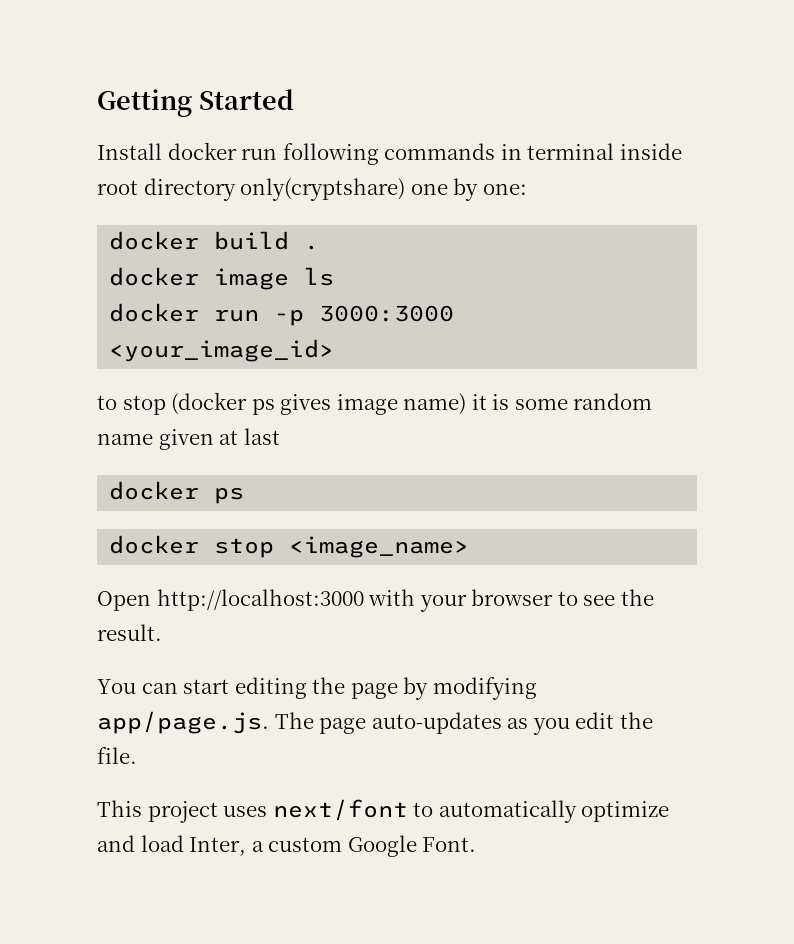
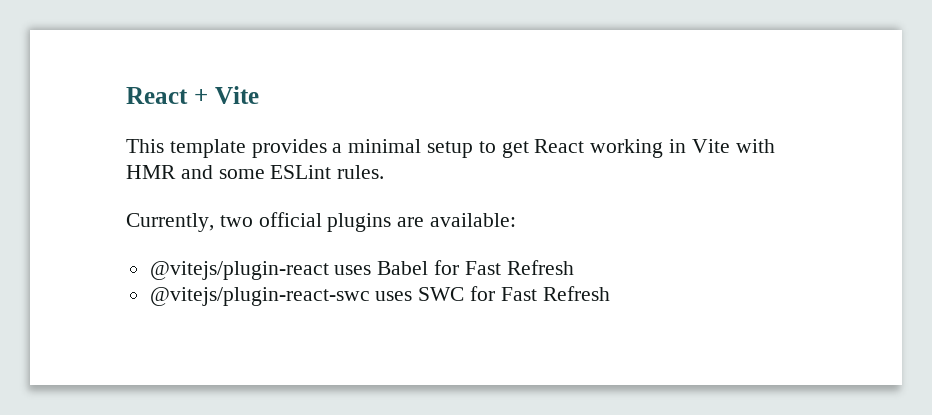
[97,89,294,117] [97,142,682,165] [97,178,527,201] [109,231,320,250] [109,267,335,290] [109,303,455,326] [109,339,335,362] [97,392,653,415] [97,428,280,450] [109,481,245,504] [109,535,470,558] [97,589,654,612] [97,624,162,641] [97,677,537,700] [97,711,653,735] [97,747,137,764] [97,799,670,823] [97,835,477,857] Getting Started // Install docker run following commands in terminal inside root directory only(cryptshare) one by one: // docker build . // docker image ls // docker run -p 3000:3000 <your_image_id> // to stop (docker ps gives image name) it is some random name given at last // docker ps // docker stop <image_name> // Open http://localhost:3000 with your browser to see the result. // You can start editing the page by modifying app/page.js. The page auto-updates as you edit the file. // This project uses next/font to automatically optimize and load Inter, a custom Google Font. -> [126,86,259,104] [126,139,775,158] [126,165,385,179] [126,212,517,232] [149,260,574,280] [149,286,610,306] React + Vite // This template provides a minimal setup to get React working in Vite with HMR and some ESLint rules. // Currently, two official plugins are available: // @vitejs/plugin-react uses Babel for Fast Refresh // @vitejs/plugin-react-swc uses SWC for Fast Refresh

